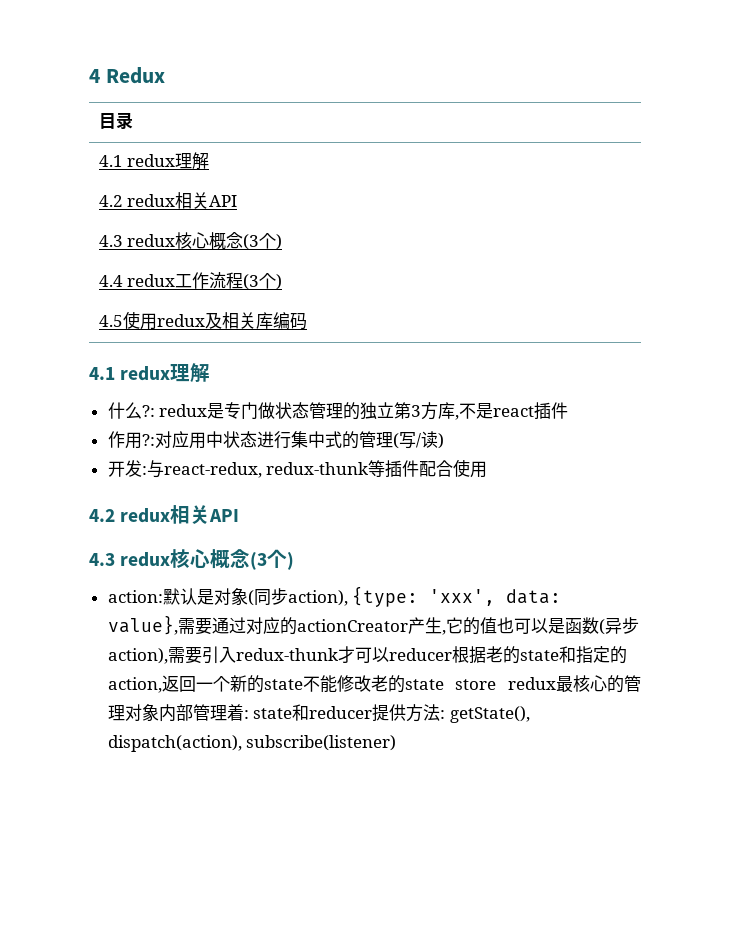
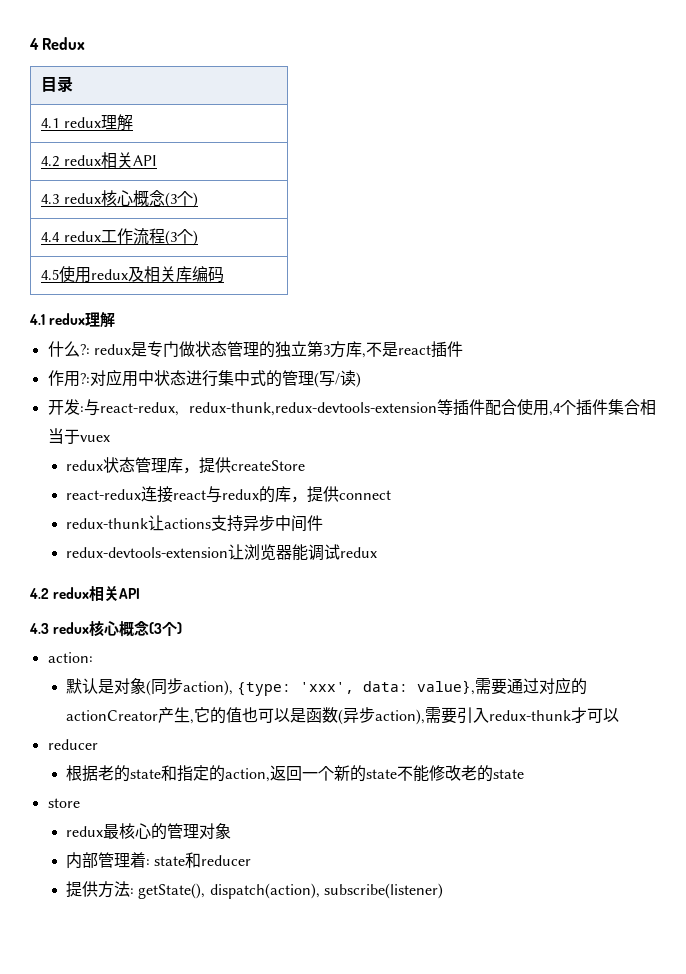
[266,462,369,475] redux-thunk -> [189,402,437,416] redux-thunk,redux-devtools-extension
(488, 469) none -> [549,399,656,416] [47,428,110,444] [66,457,306,474] [66,486,392,503] [66,515,324,532] [66,544,378,561] ,4个插件集合相当于vuex // redux状态管理库，提供createStore // react-redux连接react与redux的库，提供connect // redux-thunk让actions支持异步中间件 // redux-devtools-extension让浏览器能调试redux
(163, 596) none -> (93, 657) //
[388,648,452,661] reducer -> [47,739,98,750] // reducer //
(444, 684) none -> (525, 774) //
(497, 684) none -> (80, 803) //
(159, 712) none -> (232, 831) //
(373, 712) none -> (252, 860) //

